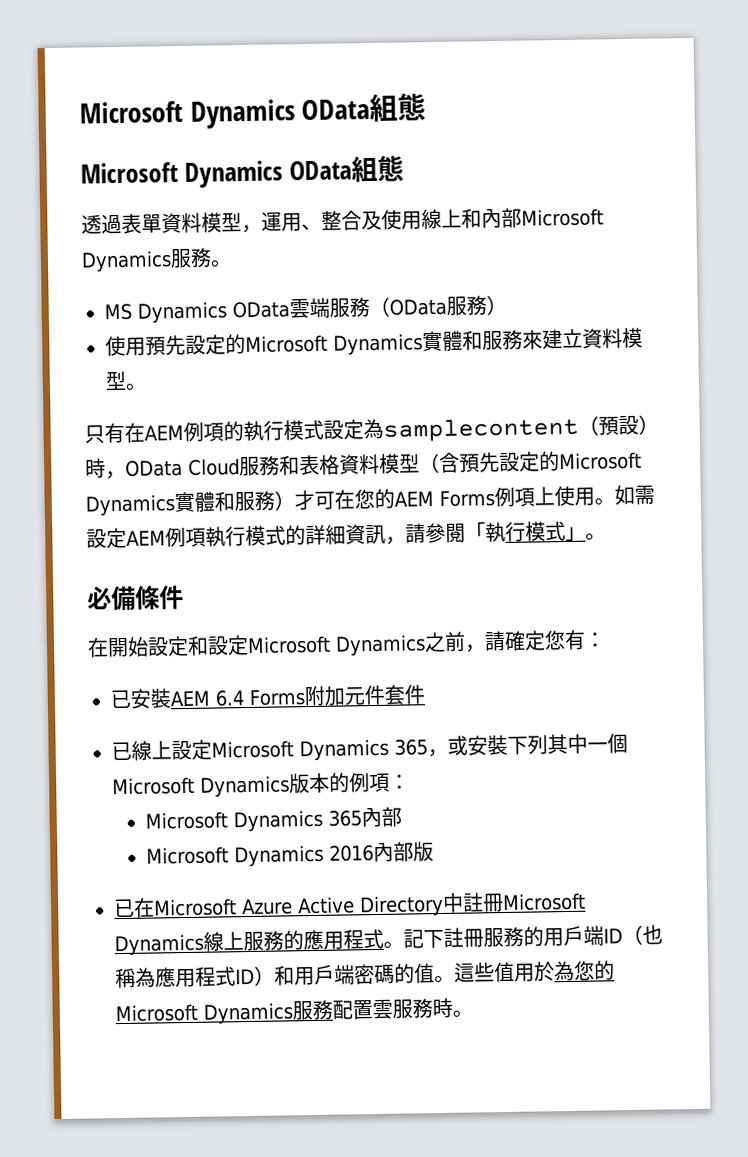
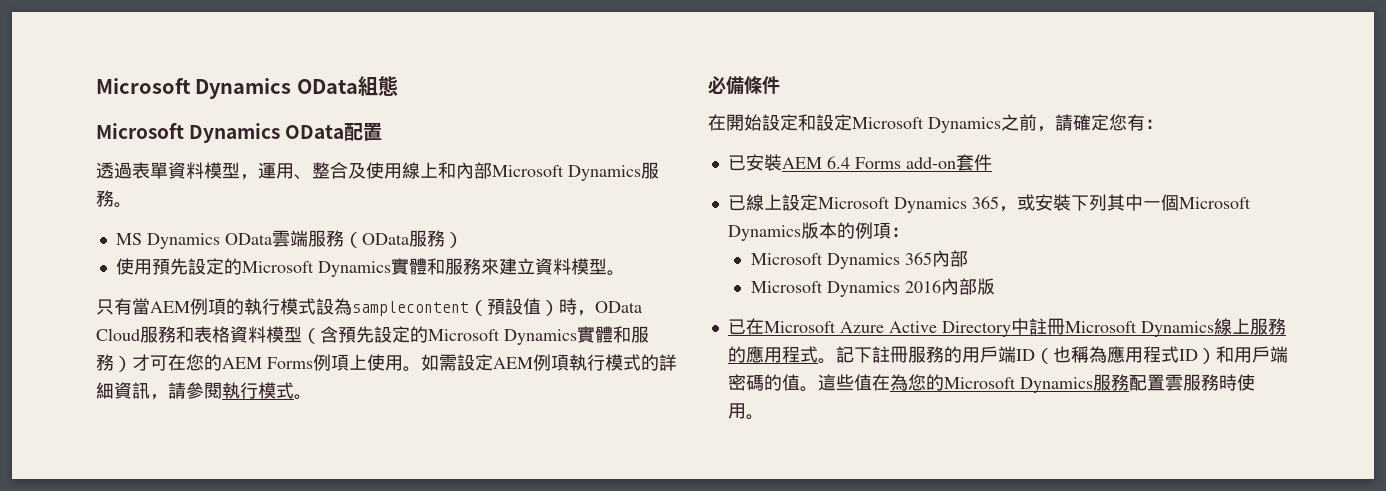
[351,155,405,183] 組態 -> [344,123,383,141] 配置
[124,422,145,443] 在 -> [132,298,150,315] 當
[343,419,364,440] 定 -> (334, 306) none
(639, 425) none -> [523,298,541,315] 值
[465,520,586,543] 「執行模式」 -> [222,382,294,399] 執行模式
[303,684,385,707] 附加元件 -> [905,157,956,169] add-on
[514,961,555,982] 用於 -> [871,374,890,391] 在
(453, 1008) none -> [1236,374,1255,391] [727,403,746,419] 使用

